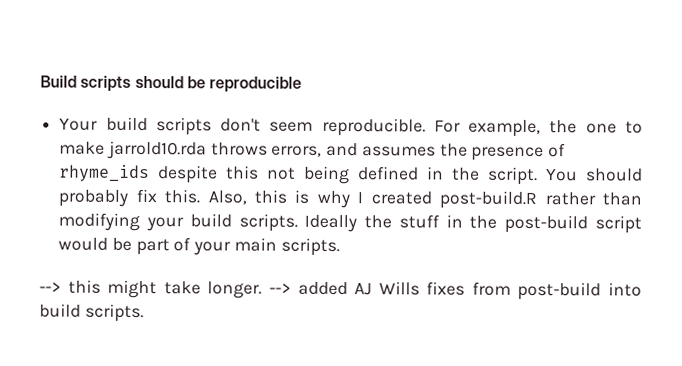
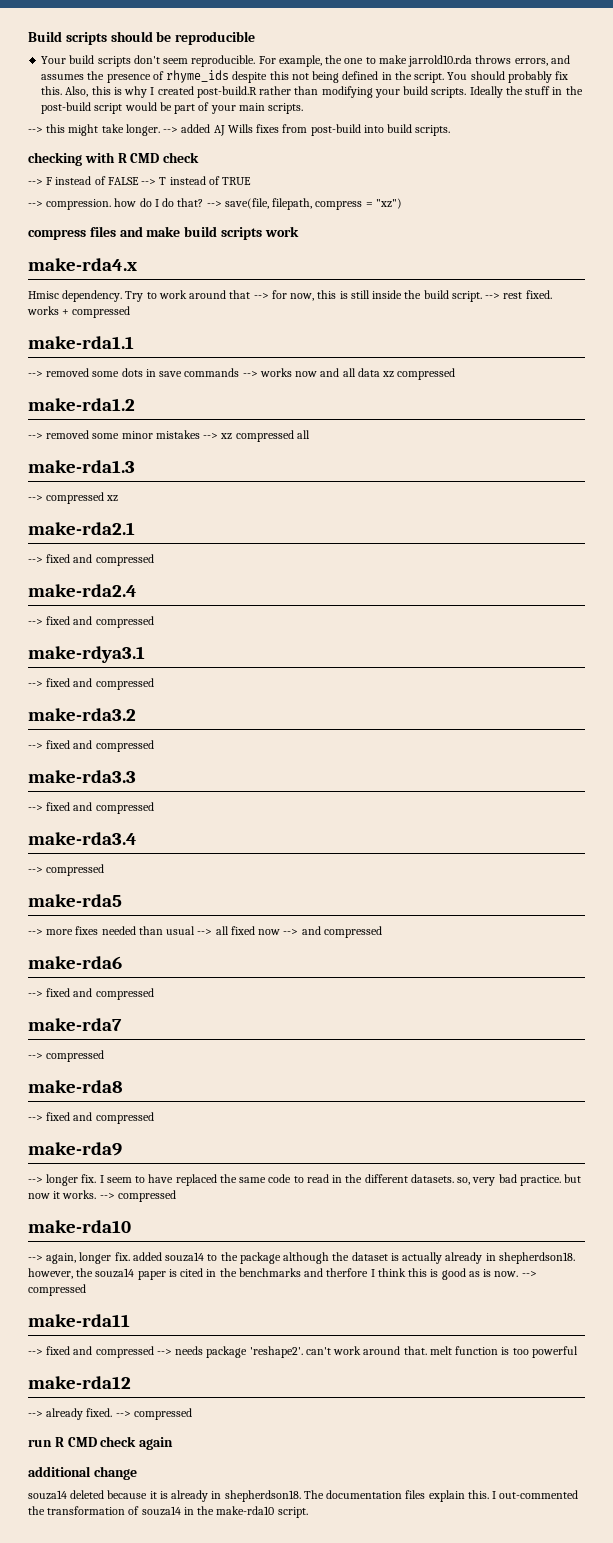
(144, 313) none -> [28,152,200,166] [28,176,252,185] [28,198,402,210] [28,226,299,240] [28,258,137,271] [28,290,552,302] [27,306,131,318] [28,336,134,349] [28,368,456,380] [28,398,135,411] [28,430,310,442] [28,460,135,473] [28,492,119,504] [28,522,135,535] [28,554,154,566] [28,584,137,597] [28,616,154,628] [28,646,145,663] [28,678,154,690] [28,708,136,721] [28,740,154,752] [28,770,136,783] [28,802,154,814] [28,832,137,845] [28,864,105,876] [28,894,122,907] [28,926,382,938] [28,956,122,969] [28,988,154,1000] [28,1018,122,1031] [28,1050,105,1062] [28,1080,123,1093] [28,1112,154,1124] [28,1142,122,1156] [28,1174,582,1186] [28,1190,176,1202] [28,1220,131,1233] [28,1252,575,1264] [28,1268,537,1280] [28,1284,86,1296] [28,1314,130,1327] [28,1346,578,1358] [28,1376,131,1389] [28,1408,192,1420] [28,1436,174,1450] [28,1466,137,1480] [28,1490,579,1502] [28,1506,308,1518] // checking with R CMD check // --> F instead of FALSE --> T instead of TRUE // --> compression. how do I do that? --> save(file, filepath, compress = "xz") // compress files and make build scripts work // make-rda4.x // Hmisc dependency. Try to work around that --> for now, this is still inside the build script. --> rest fixed. works + compressed // make-rda1.1 // --> removed some dots in save commands --> works now and all data xz compressed // make-rda1.2 // --> removed some minor mistakes --> xz compressed all // make-rda1.3 // --> compressed xz // make-rda2.1 // --> fixed and compressed // make-rda2.4 // --> fixed and compressed // make-rdya3.1 // --> fixed and compressed // make-rda3.2 // --> fixed and compressed // make-rda3.3 // --> fixed and compressed // make-rda3.4 // --> compressed // make-rda5 // --> more fixes needed than usual --> all fixed now --> and compressed // make-rda6 // --> fixed and compressed // make-rda7 // --> compressed // make-rda8 // --> fixed and compressed // make-rda9 // --> longer fix. I seem to have replaced the same code to read in the different datasets. so, very bad practice. but now it works. --> compressed // make-rda10 // --> again, longer fix. added souza14 to the package although the dataset is actually already in shepherdson18. however, the souza14 paper is cited in the benchmarks and therfore I think this is good as is now. --> compressed // make-rda11 // --> fixed and compressed --> needs package 'reshape2'. can't work around that. melt function is too powerful // make-rda12 // --> already fixed. --> compressed // run R CMD check again // additional change // souza14 deleted because it is already in shepherdson18. The documentation files explain this. I out-commented the transformation of souza14 in the make-rda10 script.

